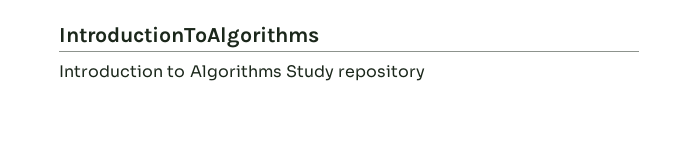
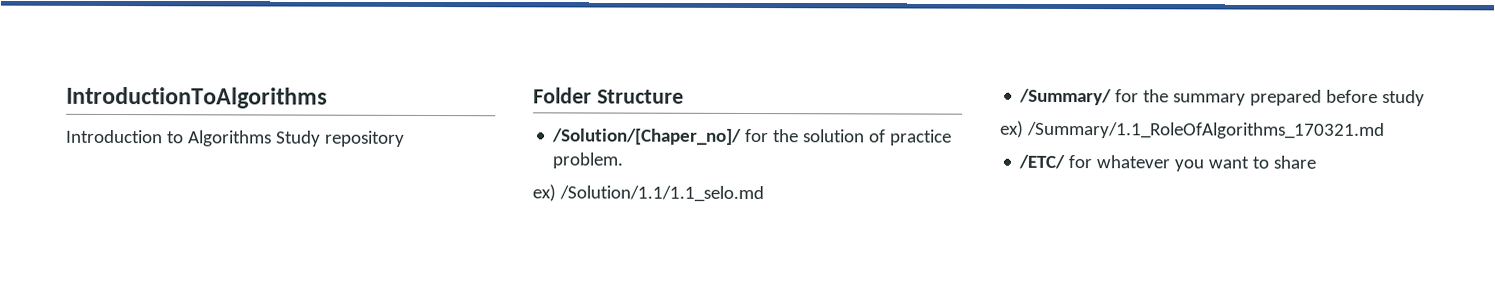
(426, 73) none -> [533,87,684,104] [552,128,953,146] [552,152,624,169] [532,184,764,203] [1019,88,1426,107] [1000,120,1385,139] [1018,154,1317,172] // Folder Structure // /Solution/[Chaper_no]/ for the solution of practice problem. // ex) /Solution/1.1/1.1_selo.md // /Summary/ for the summary prepared before study // ex) /Summary/1.1_RoleOfAlgorithms_170321.md // /ETC/ for whatever you want to share

